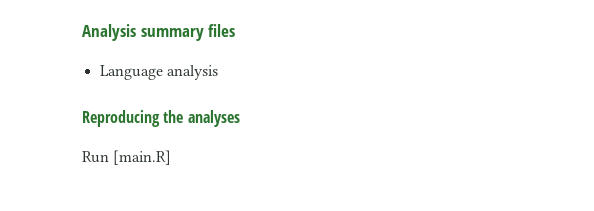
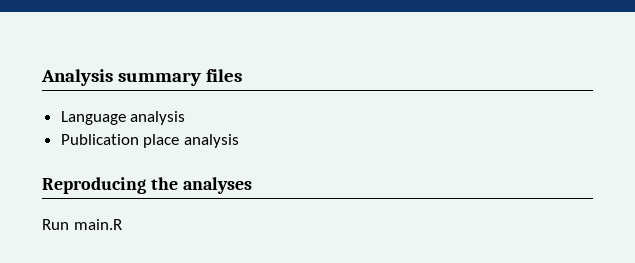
(218, 72) none -> [60,134,239,148] // Publication place analysis
[113,150,172,165] [main.R] -> [73,219,122,230] main.R

